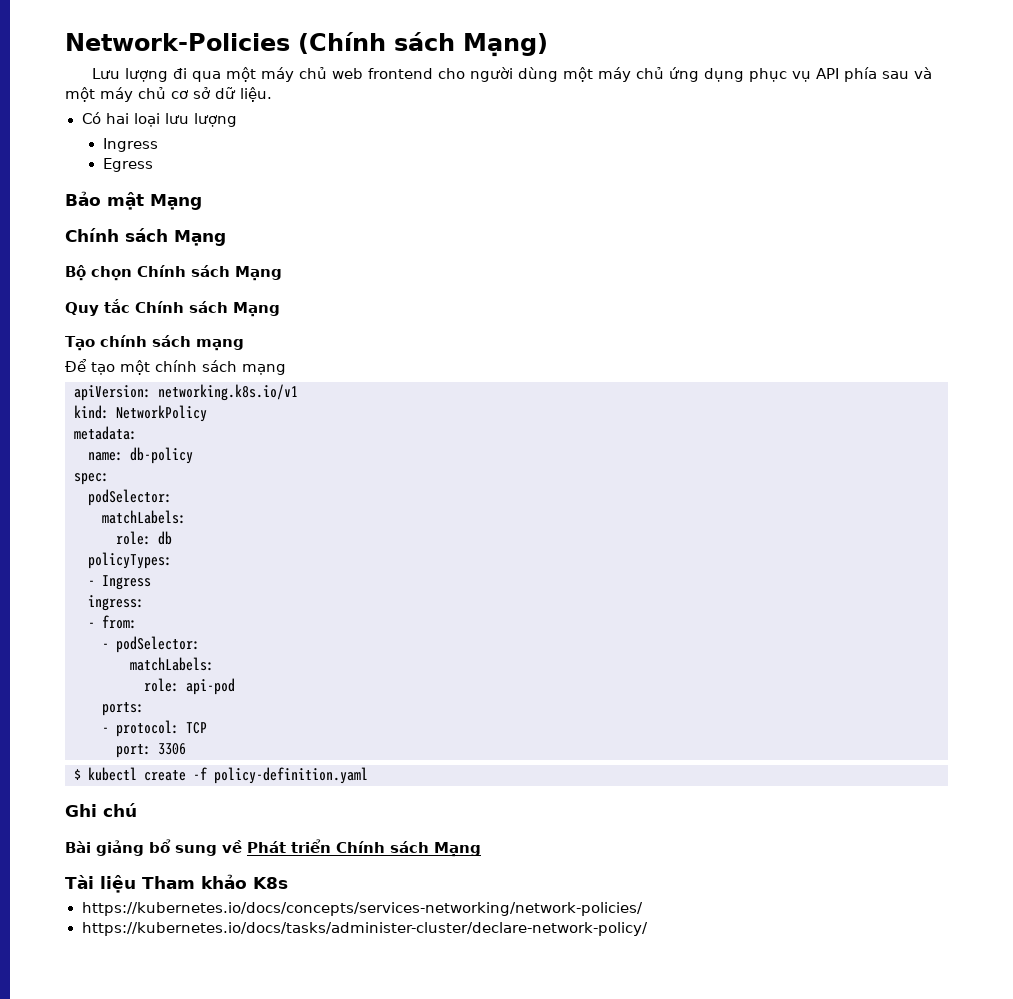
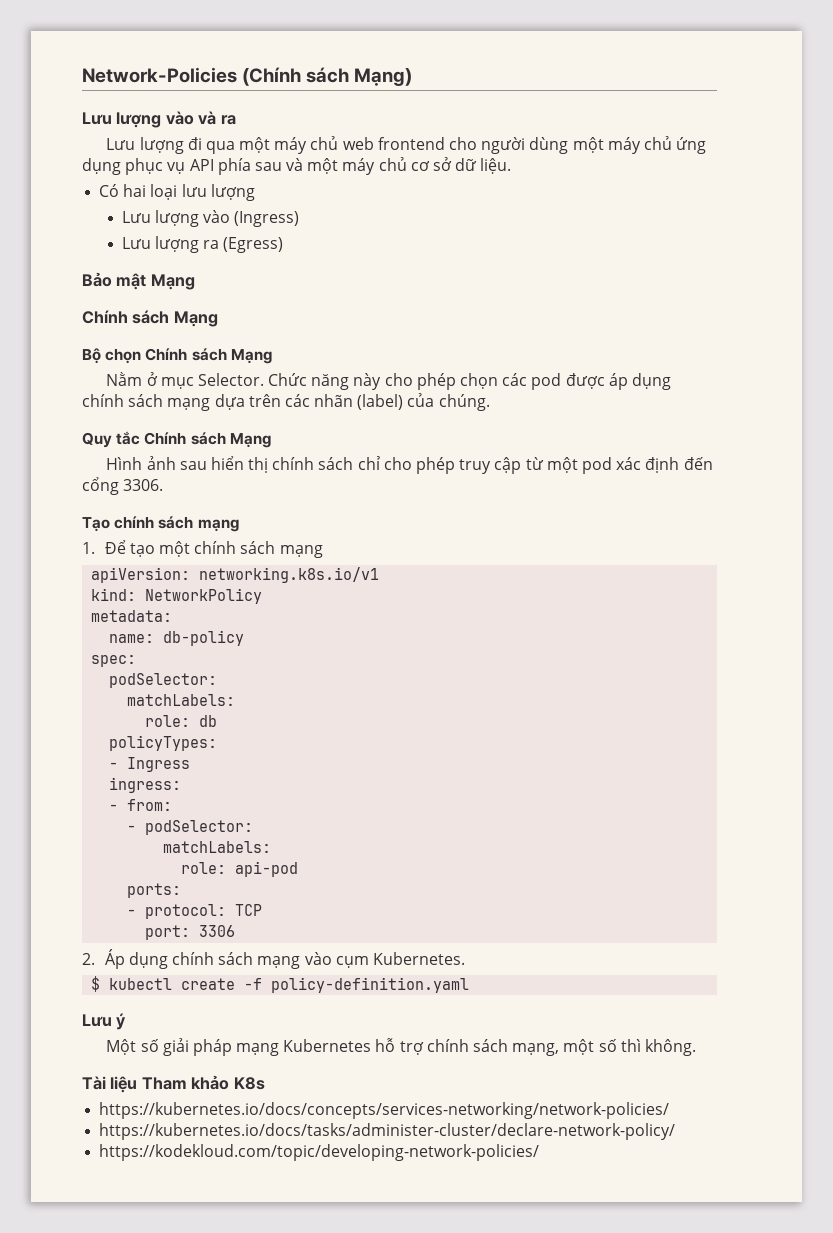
(548, 45) none -> [82,111,236,128] // Lưu lượng vào và ra
[102,138,158,152] [102,158,153,172] Ingress // Egress -> [121,210,300,227] [121,236,284,253] Lưu lượng vào (Ingress) // Lưu lượng ra (Egress)
(282, 273) none -> [106,372,671,390] [82,393,490,411] // Nằm ở mục Selector. Chức năng này cho phép chọn các pod được áp dụng chính sách mạng dựa trên các nhãn (label) của chúng.
(280, 309) none -> [106,456,713,474] [82,477,164,495] // Hình ảnh sau hiển thị chính sách chỉ cho phép truy cập từ một pod xác định đến cổng 3306.
(244, 345) none -> [82,542,95,554] 1.
(186, 749) none -> [82,949,465,969] // 2. Áp dụng chính sách mạng vào cụm Kubernetes.
[65,803,137,817] [65,839,481,857] Ghi chú // Bài giảng bổ sung về Phát triển Chính sách Mạng -> [82,1013,127,1030] [106,1038,696,1056] Lưu ý // Một số giải pháp mạng Kubernetes hỗ trợ chính sách mạng, một số thì không.
(649, 929) none -> [99,1144,540,1161] // https://kodekloud.com/topic/developing-network-policies/

